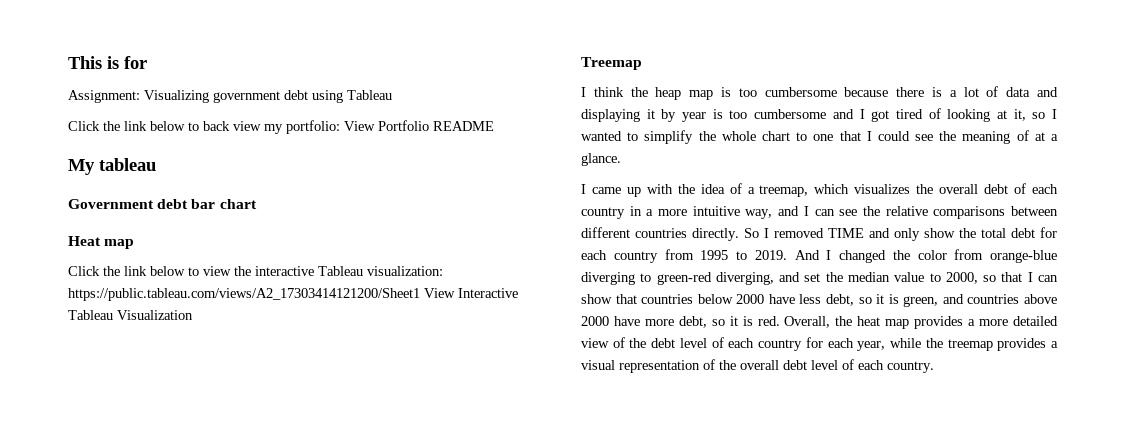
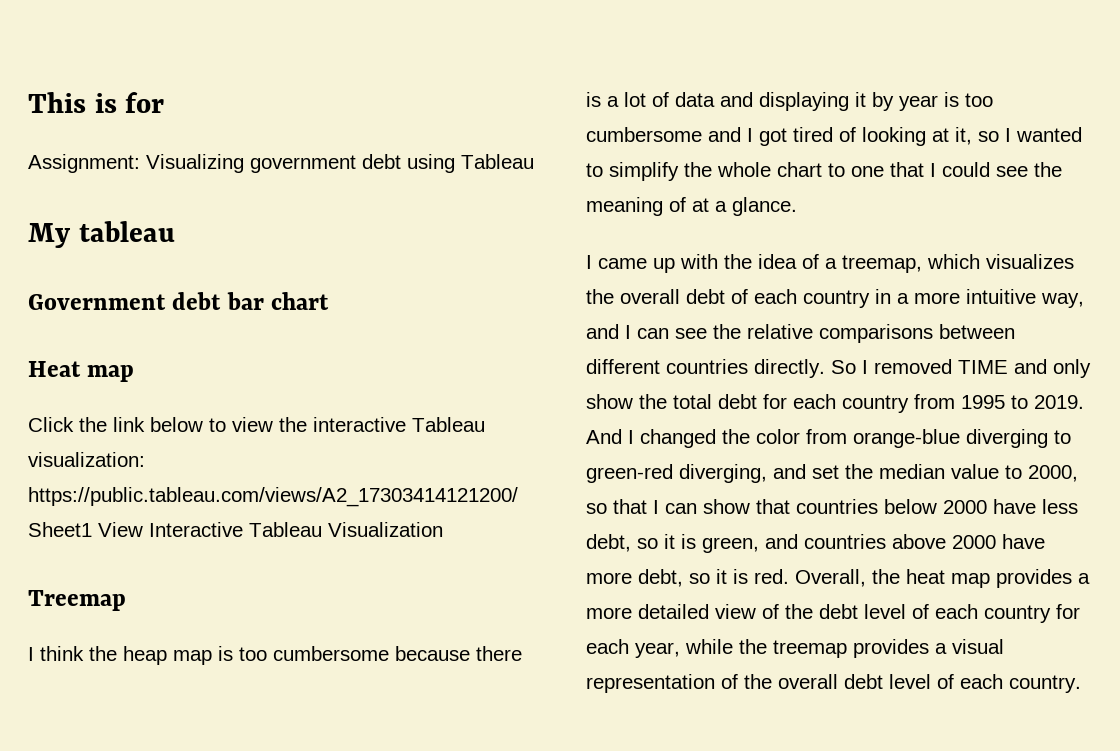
[68,120,494,134] // Click the link below to back view my portfolio: View Portfolio README -> (534, 161) none

